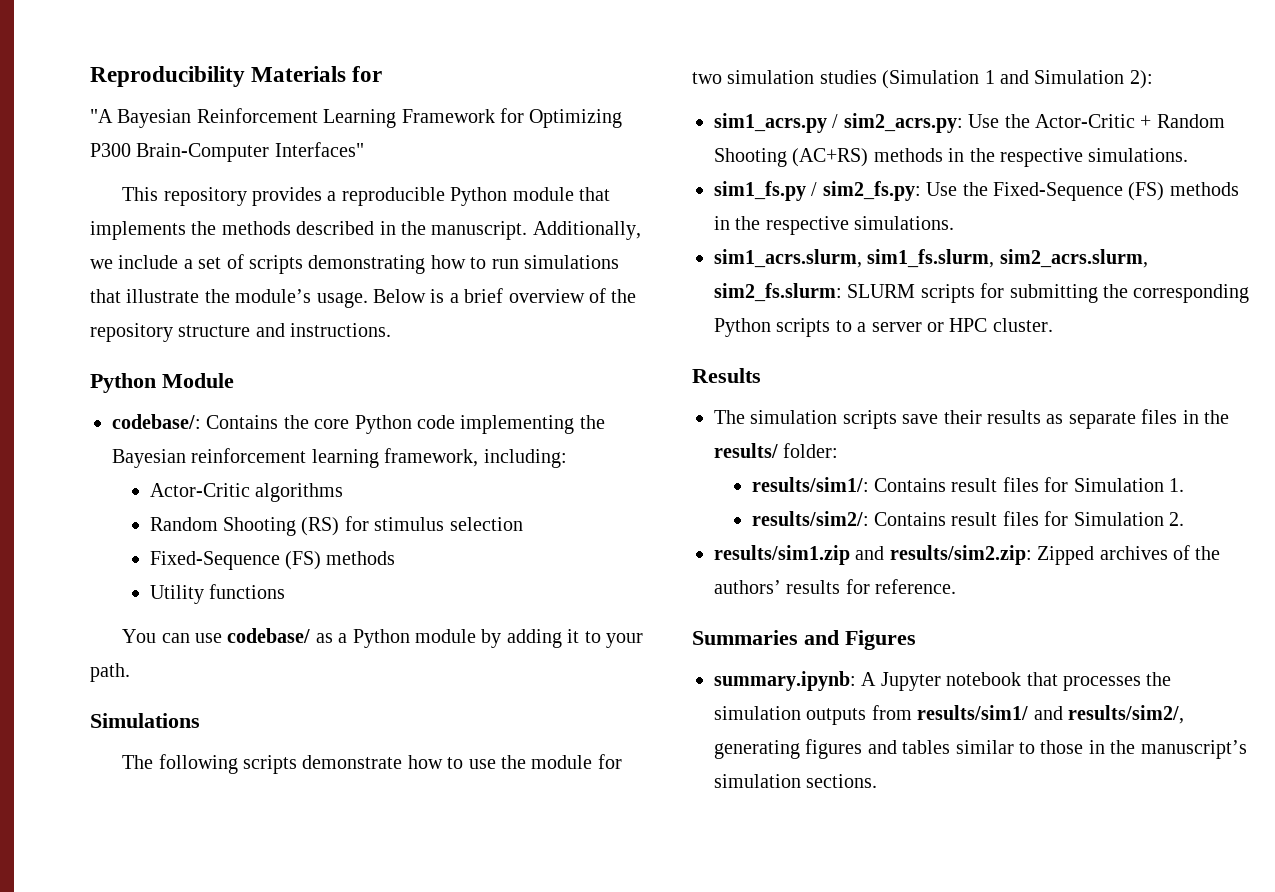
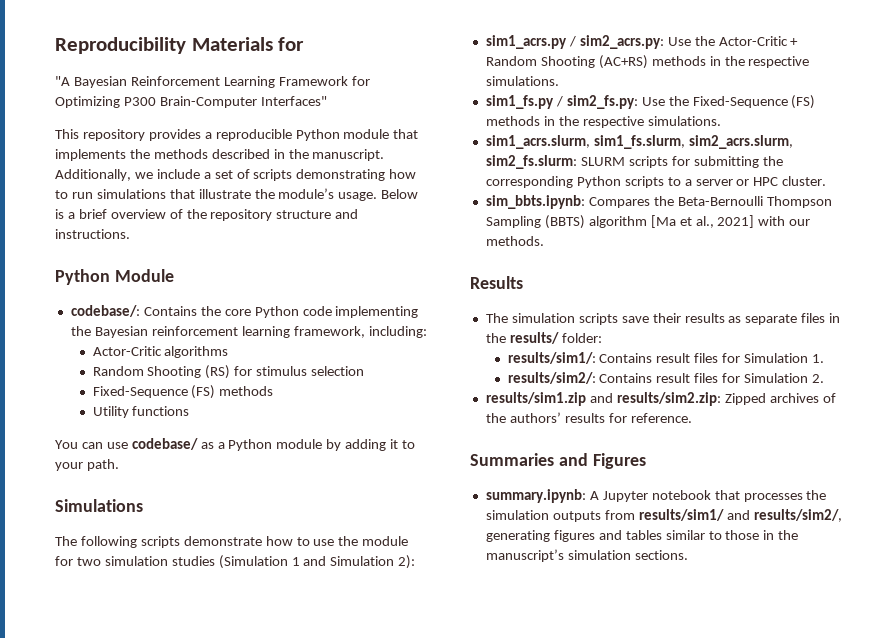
(1053, 325) none -> [485,195,832,209] [485,215,811,229] [485,236,544,246] // sim_bbts.ipynb: Compares the Beta-Bernoulli Thompson Sampling (BBTS) algorithm [Ma et al., 2021] with our methods.

